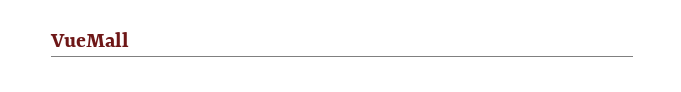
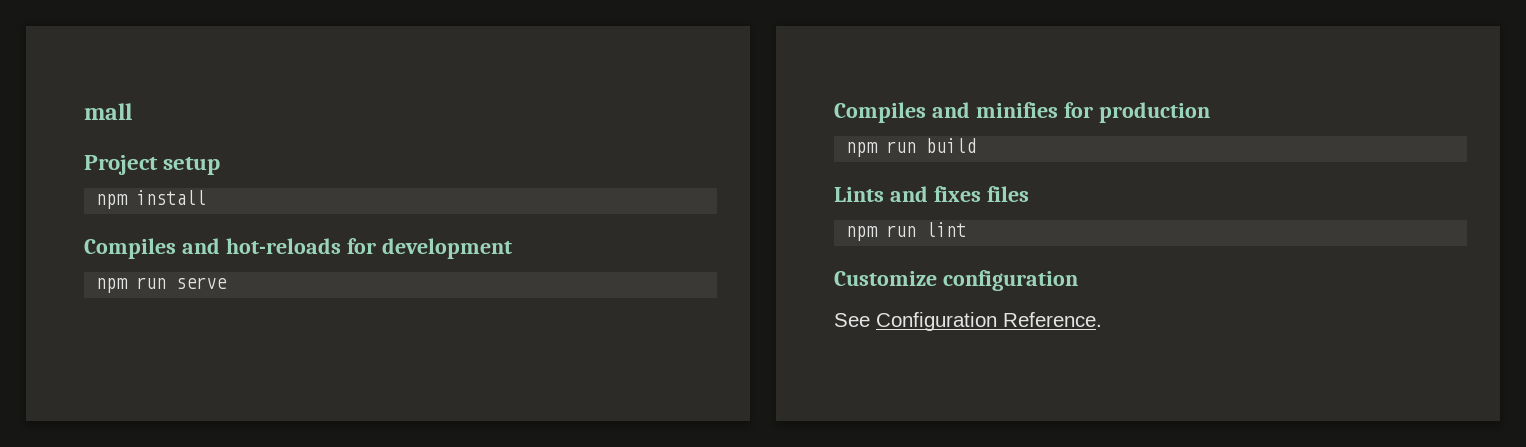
[50,32,129,47] VueMall -> [84,103,132,120] [84,155,221,175] [96,190,207,209] [84,238,512,259] [96,277,228,293] [834,102,1210,123] [846,138,977,157] [834,186,1029,202] [846,222,967,241] [834,270,1078,291] [834,312,1102,331] mall // Project setup // npm install // Compiles and hot-reloads for development // npm run serve // Compiles and minifies for production // npm run build // Lints and fixes files // npm run lint // Customize configuration // See Configuration Reference.

